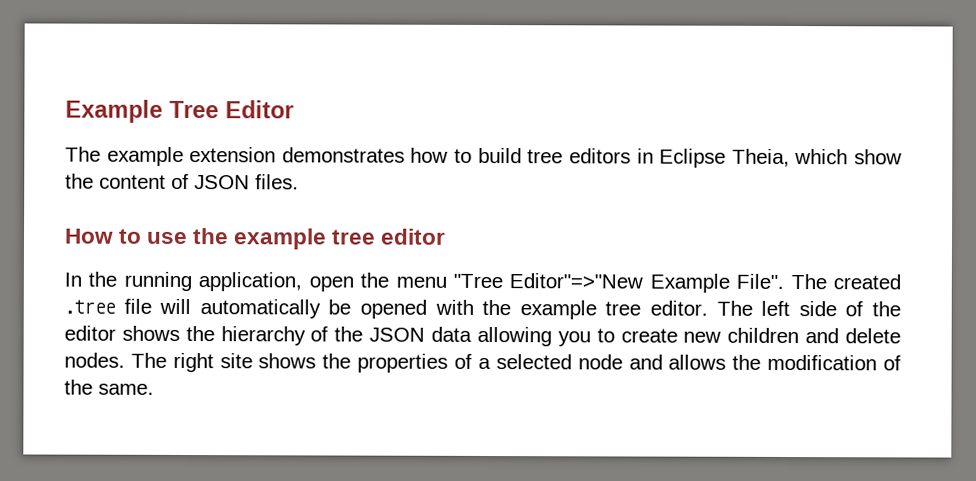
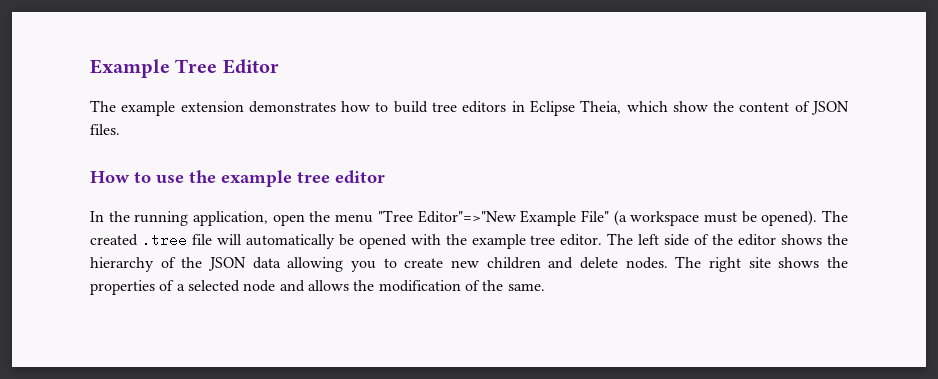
[736,273,785,289] File". -> [580,210,818,226] File" (a workspace must be opened).

